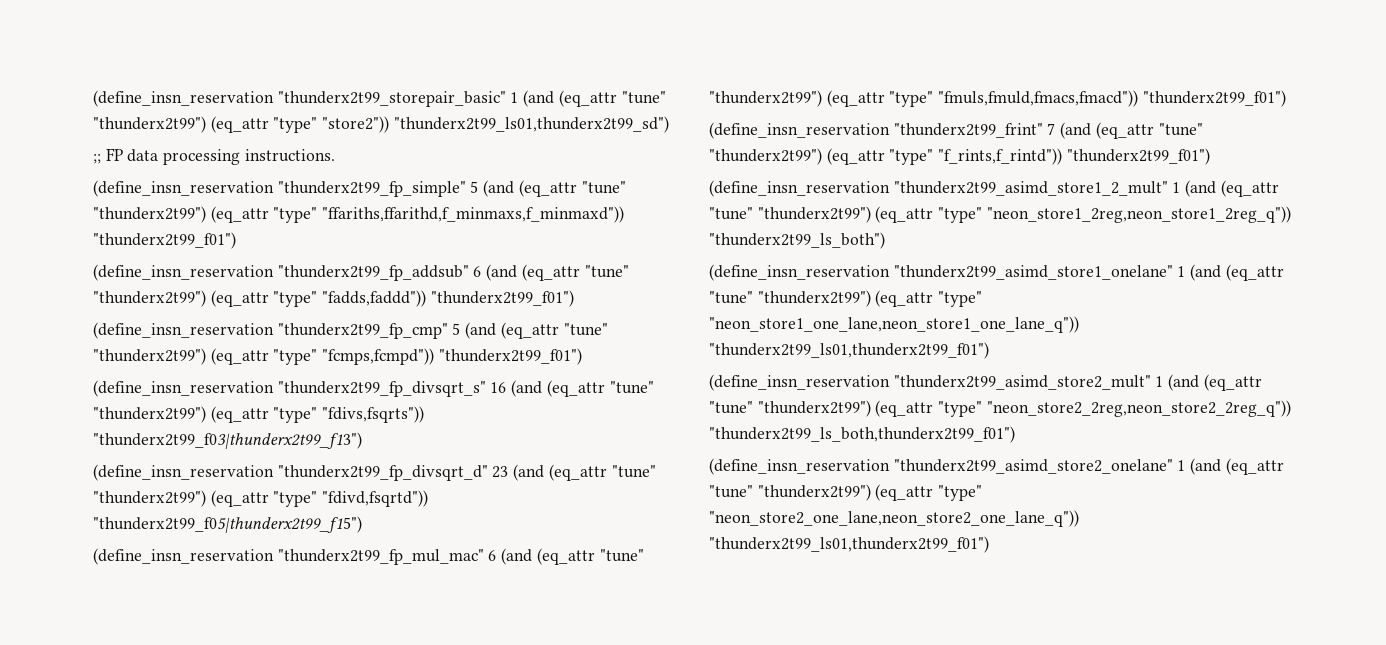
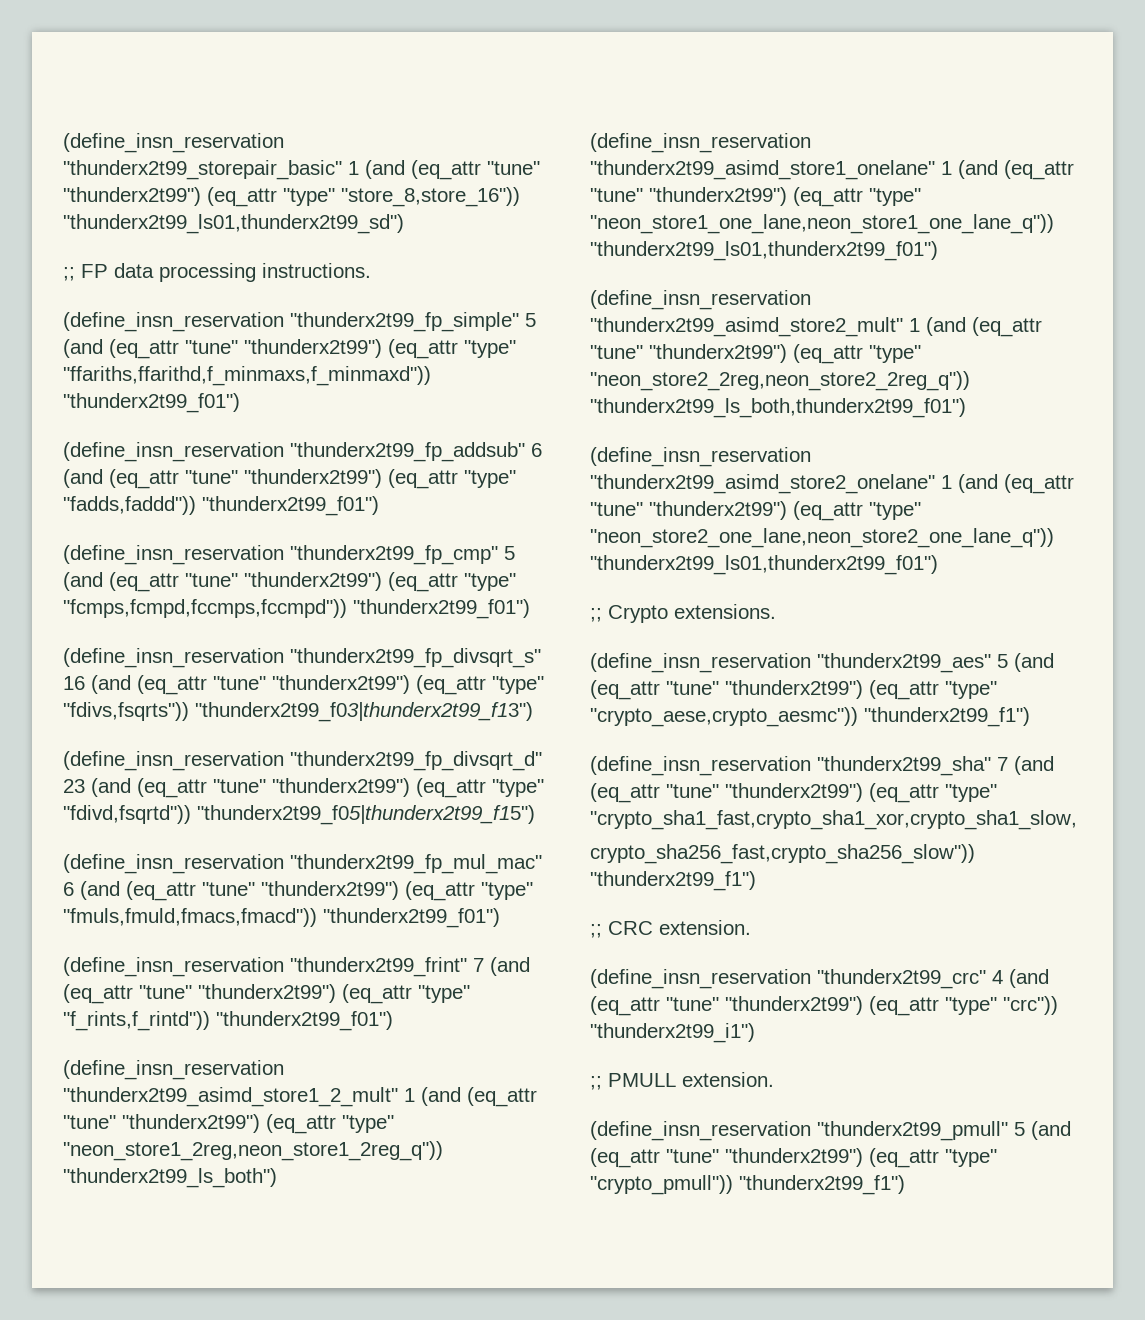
[322,116,390,133] "store2")) -> [341,187,520,207] "store_8,store_16"))
[322,348,435,365] "fcmps,fcmpd")) -> [63,599,347,618] "fcmps,fcmpd,fccmps,fccmpd"))
(989, 544) none -> [590,604,776,623] [590,653,1054,673] [590,680,997,700] [590,707,1030,727] [590,756,1054,776] [590,783,997,803] [590,810,1077,830] [590,844,975,864] [590,871,756,891] [590,920,751,938] [590,969,1049,989] [590,996,1058,1016] [590,1023,755,1043] [590,1072,774,1090] [590,1121,1071,1141] [590,1148,997,1168] [590,1175,905,1195] // ;; Crypto extensions. // (define_insn_reservation "thunderx2t99_aes" 5 (and (eq_attr "tune" "thunderx2t99") (eq_attr "type" "crypto_aese,crypto_aesmc")) "thunderx2t99_f1") // (define_insn_reservation "thunderx2t99_sha" 7 (and (eq_attr "tune" "thunderx2t99") (eq_attr "type" "crypto_sha1_fast,crypto_sha1_xor,crypto_sha1_slow, // crypto_sha256_fast,crypto_sha256_slow")) "thunderx2t99_f1") // ;; CRC extension. // (define_insn_reservation "thunderx2t99_crc" 4 (and (eq_attr "tune" "thunderx2t99") (eq_attr "type" "crc")) "thunderx2t99_i1") // ;; PMULL extension. // (define_insn_reservation "thunderx2t99_pmull" 5 (and (eq_attr "tune" "thunderx2t99") (eq_attr "type" "crypto_pmull")) "thunderx2t99_f1")

